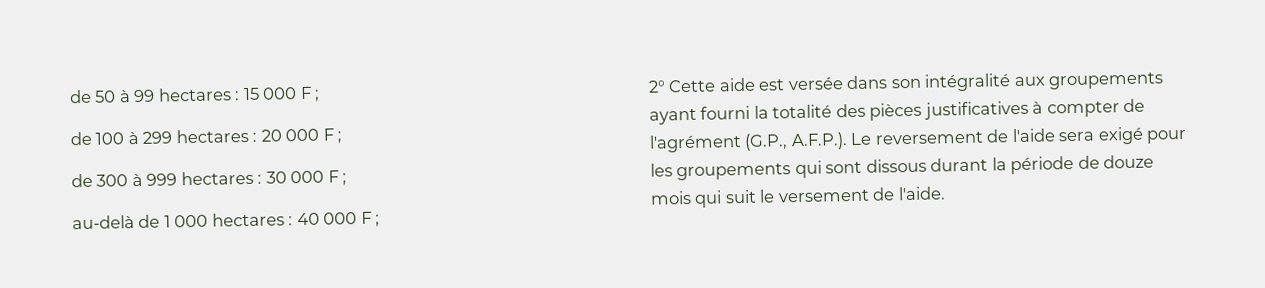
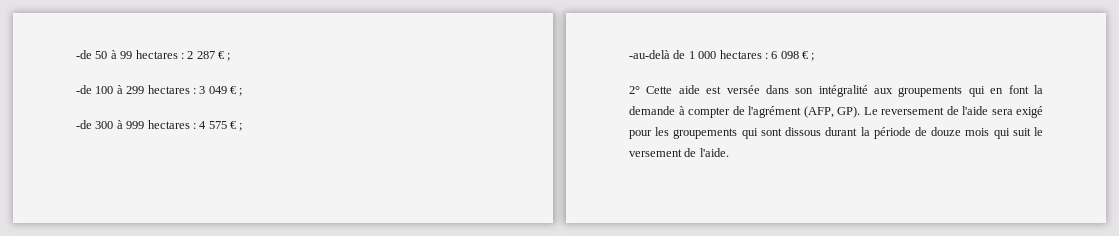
[69,89,92,104] de -> [76,50,92,59] -de
[242,86,321,102] [70,131,92,146] 15 000 F ; // de -> [187,51,231,61] [76,85,92,94] 2 287 € ; // -de
[260,128,343,144] [71,173,93,188] 20 000 F ; // de -> [199,86,243,96] [76,120,92,129] 3 049 € ; // -de
[265,170,348,186] [72,215,135,230] 30 000 F ; // au-delà -> [199,121,243,131] [629,50,670,59] 4 575 € ; // -au-delà
[296,211,372,226] 40 000 F -> [771,51,809,59] 6 098 €
[649,100,1029,125] ayant fourni la totalité des pièces justificatives -> [968,85,1043,97] [629,106,675,115] qui en font la demande
[744,132,848,151] (G.P., A.F.P.). -> [803,106,860,118] (AFP, GP).

